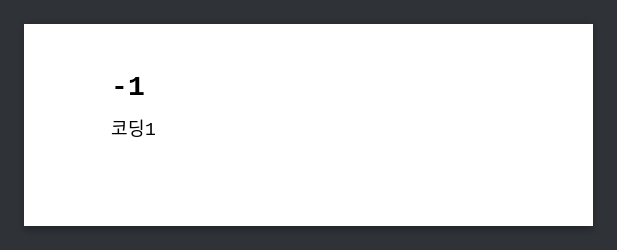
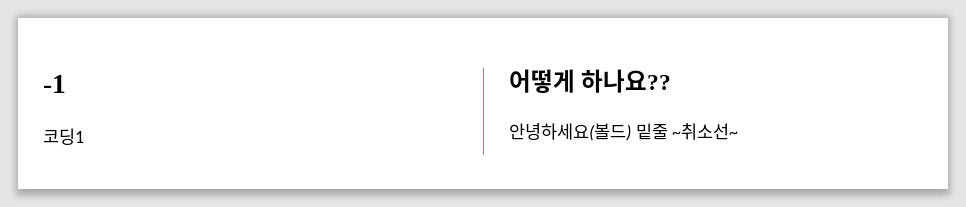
(156, 128) none -> [509,69,672,93] [509,123,739,141] // 어떻게 하나요?? // 안녕하세요(볼드) 밑줄 ~취소선~

